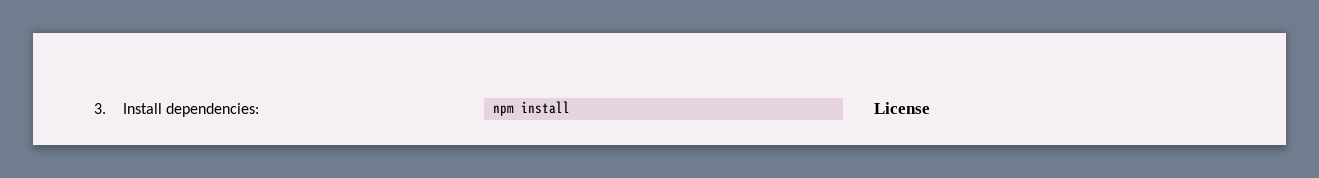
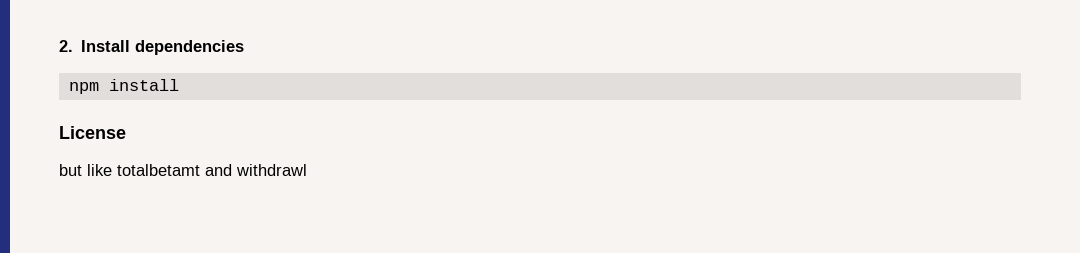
[94,103,260,117] 3. Install dependencies: -> [59,40,245,55] 2. Install dependencies
(930, 108) none -> [59,164,307,176] // but like totalbetamt and withdrawl

